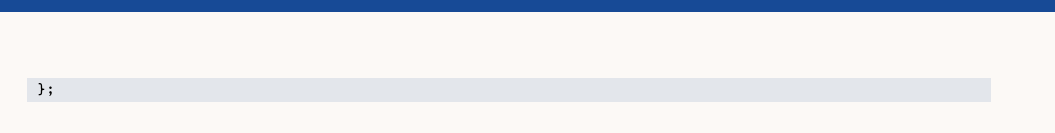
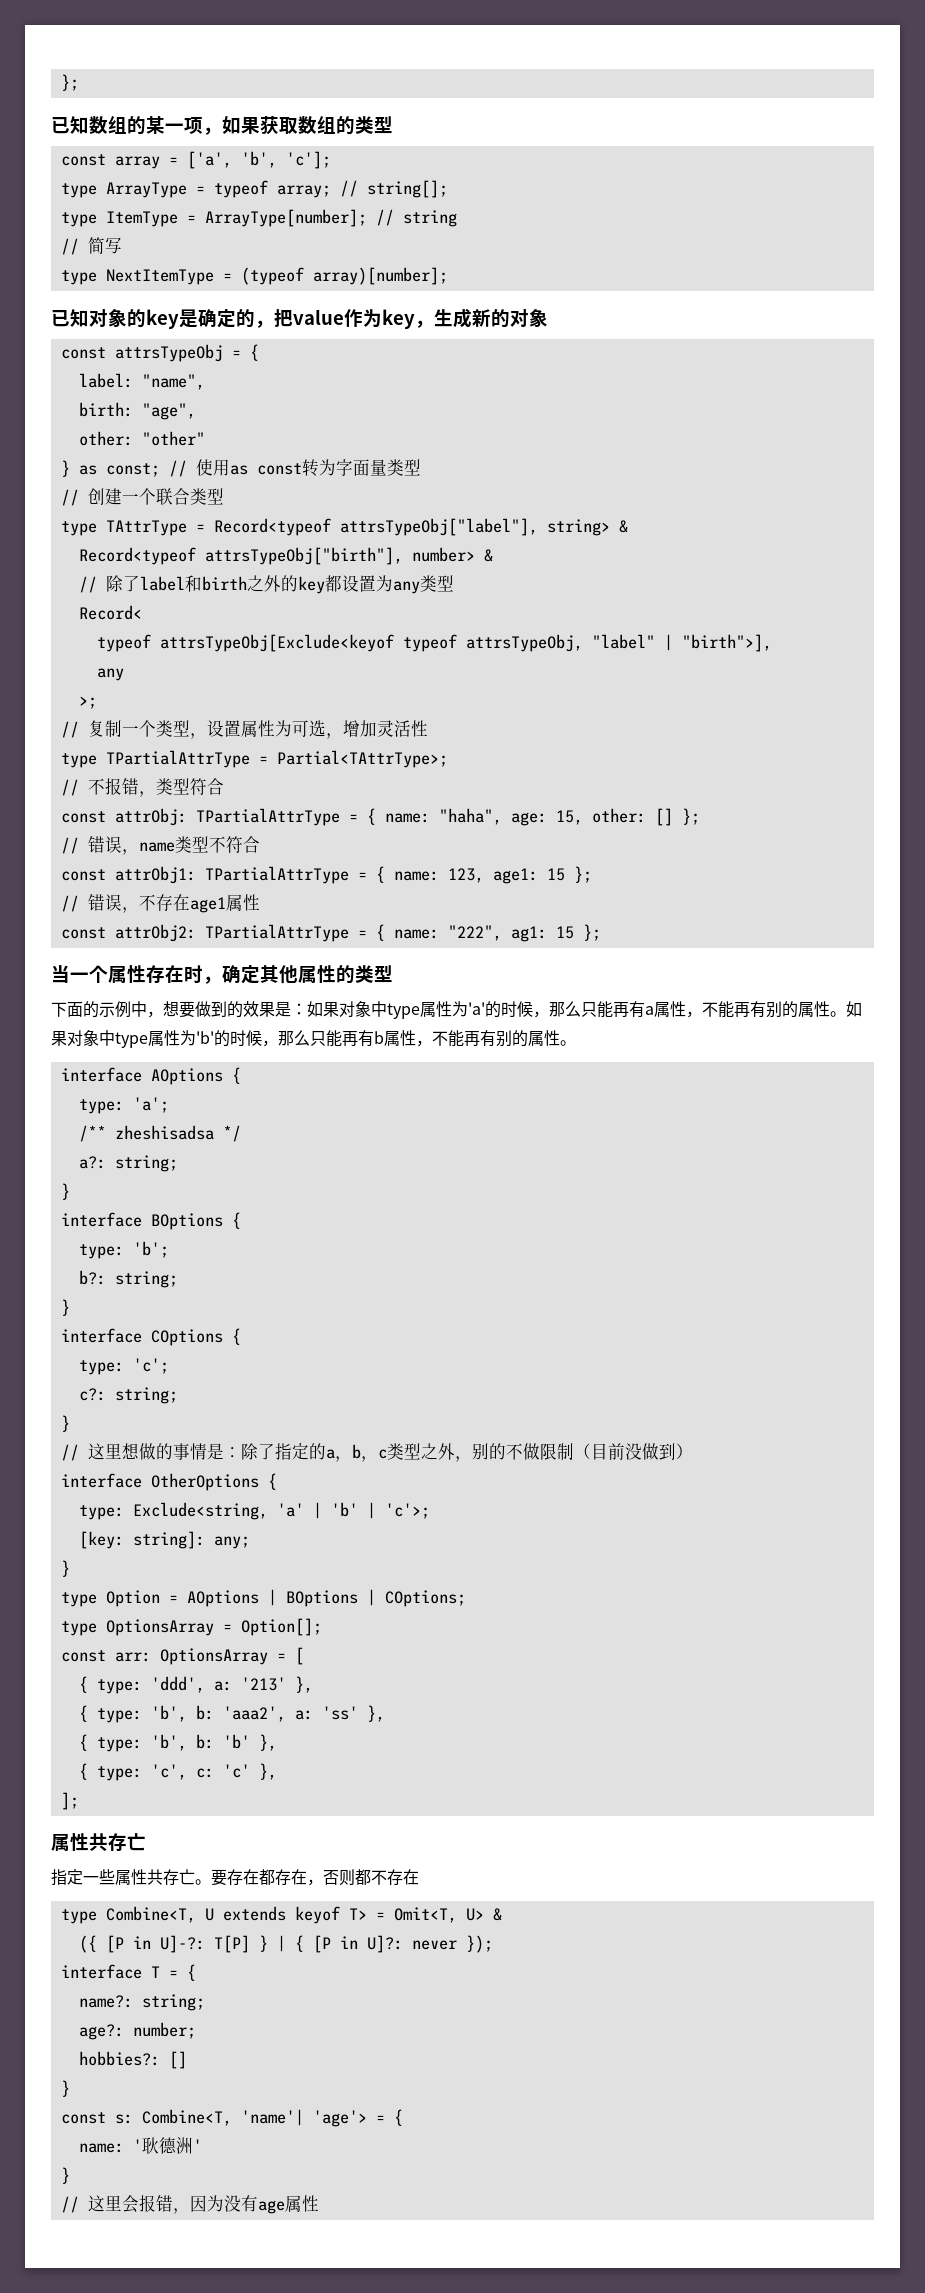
[36,83,55,96] }; -> [60,74,79,91] [51,115,393,135] [60,151,331,169] [60,180,448,198] [60,209,457,227] [60,237,122,255] [60,267,448,285] [51,308,548,329] [60,344,259,362] [78,373,205,390] [78,402,196,420] [78,431,205,446] [60,459,421,477] [60,488,224,506] [60,518,628,536] [78,547,493,565] [78,575,454,594] [78,605,142,620] [96,634,772,652] [96,668,124,681] [78,696,97,709] [60,720,428,739] [60,750,448,768] [60,778,224,797] [60,808,700,826] [60,836,260,855] [60,866,592,884] [60,894,260,913] [60,924,601,942] [51,965,393,984] [51,1001,862,1019] [51,1030,576,1048] [60,1067,241,1085] [78,1097,169,1114] [78,1125,241,1142] [78,1155,178,1172] [60,1183,70,1200] [60,1212,241,1230] [78,1241,169,1259] [78,1270,178,1288] [60,1299,70,1316] [60,1328,241,1346] [78,1358,169,1375] [78,1387,178,1404] [60,1415,70,1432] [60,1443,693,1462] [60,1473,277,1491] [78,1502,430,1520] [78,1531,250,1549] [60,1560,70,1577] [60,1589,466,1607] [60,1618,322,1636] [60,1647,304,1665] [78,1676,313,1694] [78,1705,385,1723] [78,1734,277,1752] [78,1763,277,1781] [60,1792,79,1810] [51,1833,146,1851] [51,1869,419,1886] [60,1906,502,1924] [78,1935,493,1953] [60,1964,196,1981] [78,1994,205,2011] [78,2022,196,2040] [78,2051,187,2069] [60,2080,70,2097] [60,2109,403,2127] [78,2137,202,2154] [60,2167,70,2184] [60,2195,319,2214] }; // 已知数组的某一项，如果获取数组的类型 // const array = ['a', 'b', 'c']; // type ArrayType = typeof array; // string[]; // type ItemType = ArrayType[number]; // string // // 简写 // type NextItemType = (typeof array)[number]; // 已知对象的key是确定的，把value作为key，生成新的对象 // const attrsTypeObj = { // label: "name", // birth: "age", // other: "other" // } as const; // 使用as const转为字面量类型 // // 创建一个联合类型 // type TAttrType = Record<typeof attrsTypeObj["label"], string> & // Record<typeof attrsTypeObj["birth"], number> & // // 除了label和birth之外的key都设置为any类型 // Record< // typeof attrsTypeObj[Exclude<keyof typeof attrsTypeObj, "label" | "birth">], // any // >; // // 复制一个类型，设置属性为可选，增加灵活性 // type TPartialAttrType = Partial<TAttrType>; // // 不报错，类型符合 // const attrObj: TPartialAttrType = { name: "haha", age: 15, other: [] }; // // 错误，name类型不符合 // const attrObj1: TPartialAttrType = { name: 123, age1: 15 }; // // 错误，不存在age1属性 // const attrObj2: TPartialAttrType = { name: "222", ag1: 15 }; // 当一个属性存在时，确定其他属性的类型 // 下面的示例中，想要做到的效果是：如果对象中type属性为'a'的时候，那么只能再有a属性，不能再有别的属性。如果对象中type属性为'b'的时候，那么只能再有b属性，不能再有别的属性。 // interface AOptions { // type: 'a'; // /** zheshisadsa */ // a?: string; // } // interface BOptions { // type: 'b'; // b?: string; // } // interface COptions { // type: 'c'; // c?: string; // } // // 这里想做的事情是：除了指定的a，b，c类型之外，别的不做限制（目前没做到） // interface OtherOptions { // type: Exclude<string, 'a' | 'b' | 'c'>; // [key: string]: any; // } // type Option = AOptions | BOptions | COptions; // type OptionsArray = Option[]; // const arr: OptionsArray = [ // { type: 'ddd', a: '213' }, // { type: 'b', b: 'aaa2', a: 'ss' }, // { type: 'b', b: 'b' }, // { type: 'c', c: 'c' }, // ]; // 属性共存亡 // 指定一些属性共存亡。要存在都存在，否则都不存在 // type Combine<T, U extends keyof T> = Omit<T, U> & // ({ [P in U]-?: T[P] } | { [P in U]?: never }); // interface T = { // name?: string; // age?: number; // hobbies?: [] // } // const s: Combine<T, 'name'| 'age'> = { // name: '耿德洲' // } // // 这里会报错，因为没有age属性

